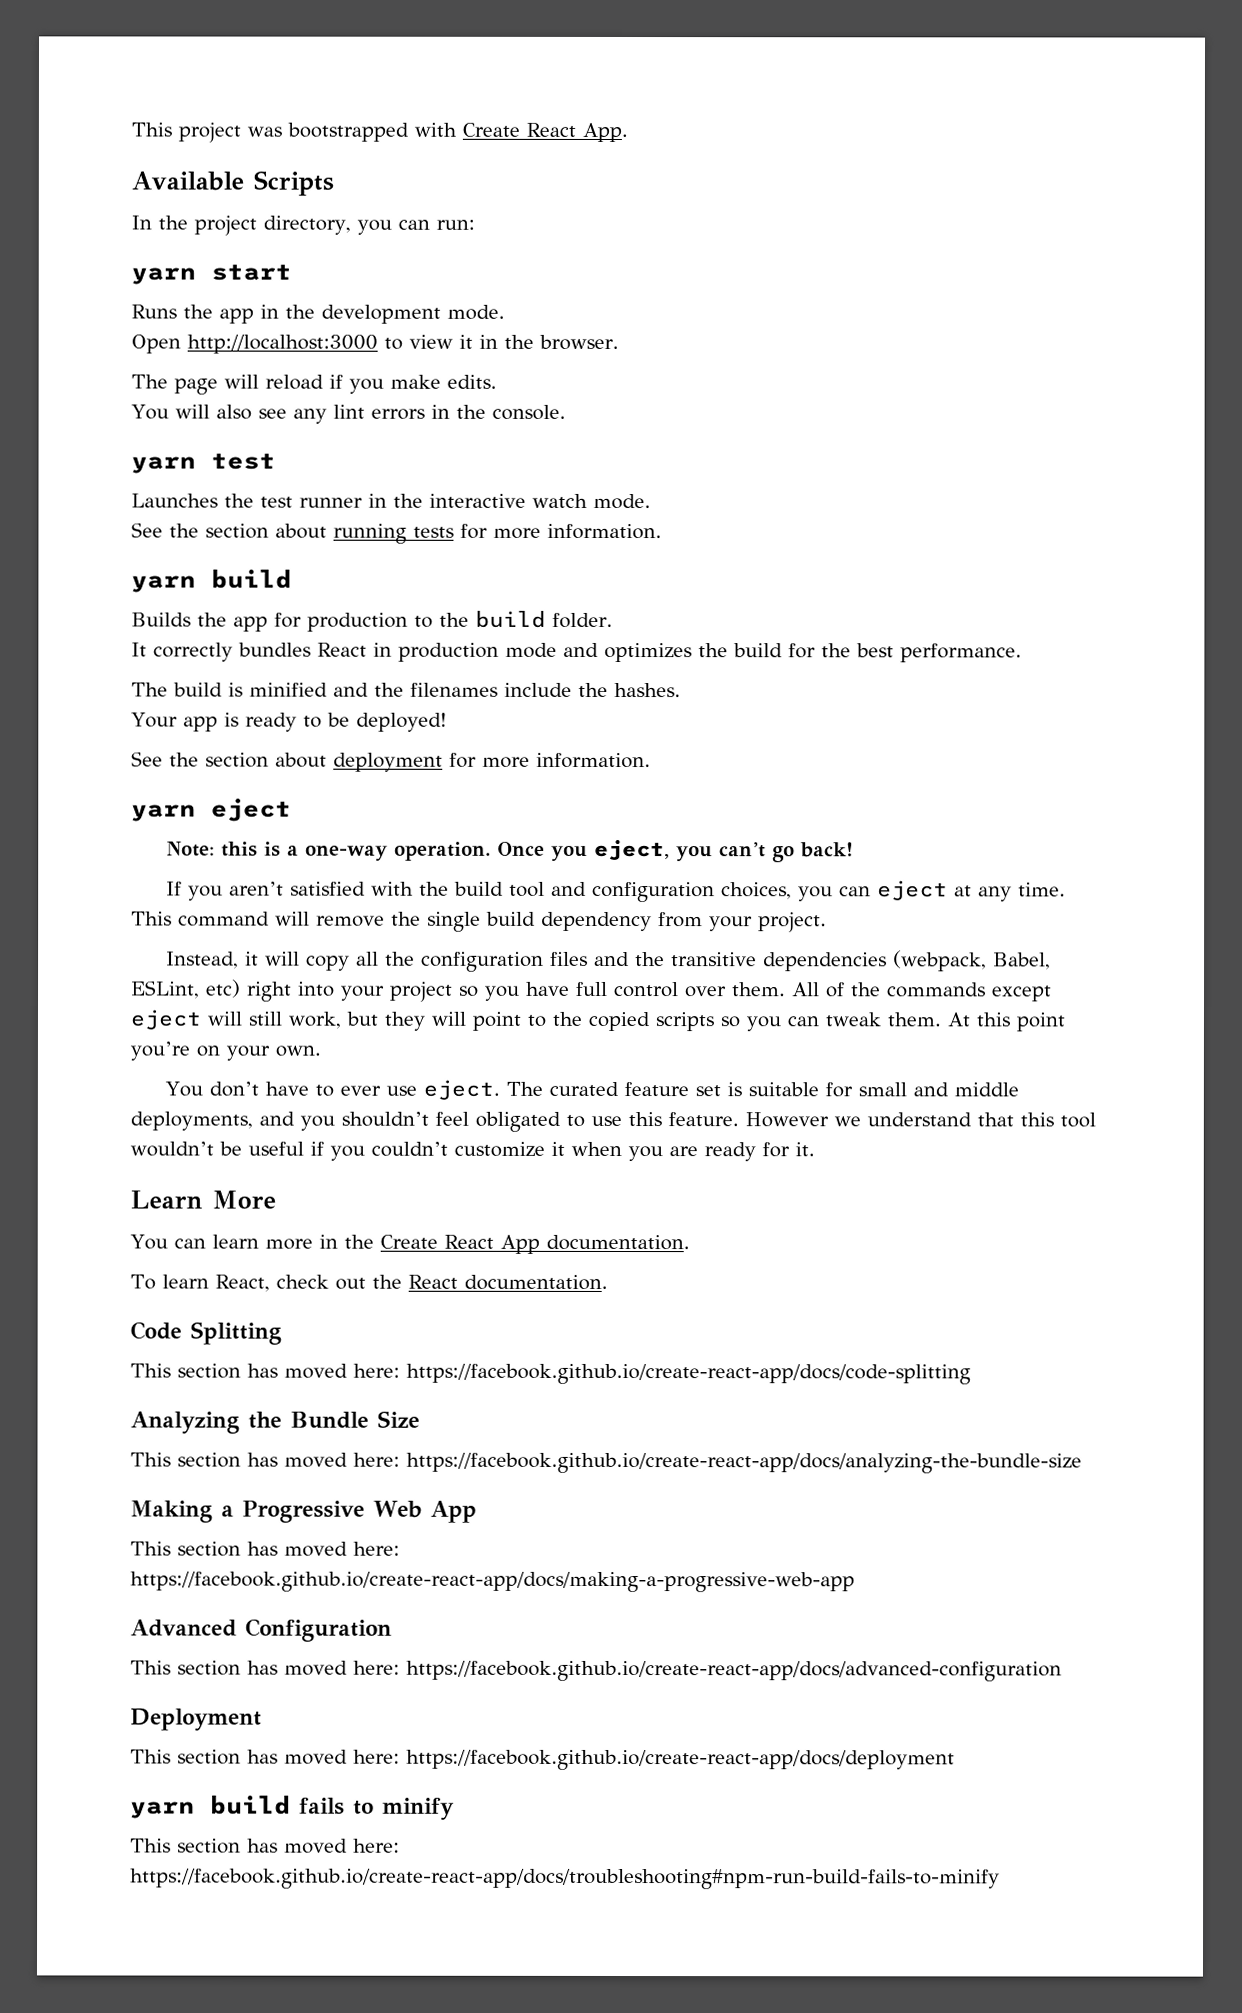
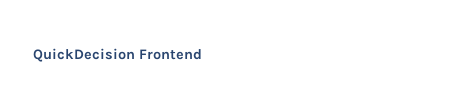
[131,122,628,143] [131,170,334,196] [131,215,475,236] [131,264,292,285] [131,304,505,324] [131,334,619,354] [131,374,497,395] [131,404,566,424] [131,453,276,474] [131,493,651,510] [131,522,662,544] [131,569,292,593] [131,610,613,632] [131,642,1022,663] [131,682,681,698] [131,712,447,732] [131,751,651,772] [131,798,292,822] [165,839,854,863] [165,880,1066,903] [131,911,827,933] [165,950,1051,972] [131,979,1052,1002] [130,1009,1065,1032] [130,1041,321,1061] [164,1079,1019,1100] [130,1111,1096,1132] [130,1141,815,1162] [130,1190,276,1209] [130,1234,690,1254] [130,1274,608,1292] [130,1321,282,1345] [130,1363,971,1385] [130,1410,420,1434] [130,1452,1082,1474] [130,1500,477,1523] [130,1541,400,1557] [130,1571,855,1593] [130,1618,392,1642] [130,1660,1062,1682] [130,1708,262,1731] [130,1749,955,1771] [130,1795,455,1820] [130,1838,400,1854] [130,1868,1000,1890] This project was bootstrapped with Create React App. // Available Scripts // In the project directory, you can run: // yarn start // Runs the app in the development mode. // Open http://localhost:3000 to view it in the browser. // The page will reload if you make edits. // You will also see any lint errors in the console. // yarn test // Launches the test runner in the interactive watch mode. // See the section about running tests for more information. // yarn build // Builds the app for production to the build folder. // It correctly bundles React in production mode and optimizes the build for the best performance. // The build is minified and the filenames include the hashes. // Your app is ready to be deployed! // See the section about deployment for more information. // yarn eject // Note: this is a one-way operation. Once you eject, you can’t go back! // If you aren’t satisfied with the build tool and configuration choices, you can eject at any time. This command will remove the single build dependency from your project. // Instead, it will copy all the configuration files and the transitive dependencies (webpack, Babel, ESLint, etc) right into your project so you have full control over them. All of the commands except eject will still work, but they will point to the copied scripts so you can tweak them. At this point you’re on your own. // You don’t have to ever use eject. The curated feature set is suitable for small and middle deployments, and you shouldn’t feel obligated to use this feature. However we understand that this tool wouldn’t be useful if you couldn’t customize it when you are ready for it. // Learn More // You can learn more in the Create React App documentation. // To learn React, check out the React documentation. // Code Splitting // This section has moved here: https://facebook.github.io/create-react-app/docs/code-splitting // Analyzing the Bundle Size // This section has moved here: https://facebook.github.io/create-react-app/docs/analyzing-the-bundle-size // Making a Progressive Web App // This section has moved here: https://facebook.github.io/create-react-app/docs/making-a-progressive-web-app // Advanced Configuration // This section has moved here: https://facebook.github.io/create-react-app/docs/advanced-configuration // Deployment // This section has moved here: https://facebook.github.io/create-react-app/docs/deployment // yarn build fails to minify // This section has moved here: https://facebook.github.io/create-react-app/docs/troubleshooting#npm-run-build-fails-to-minify -> [33,48,202,62] QuickDecision Frontend

